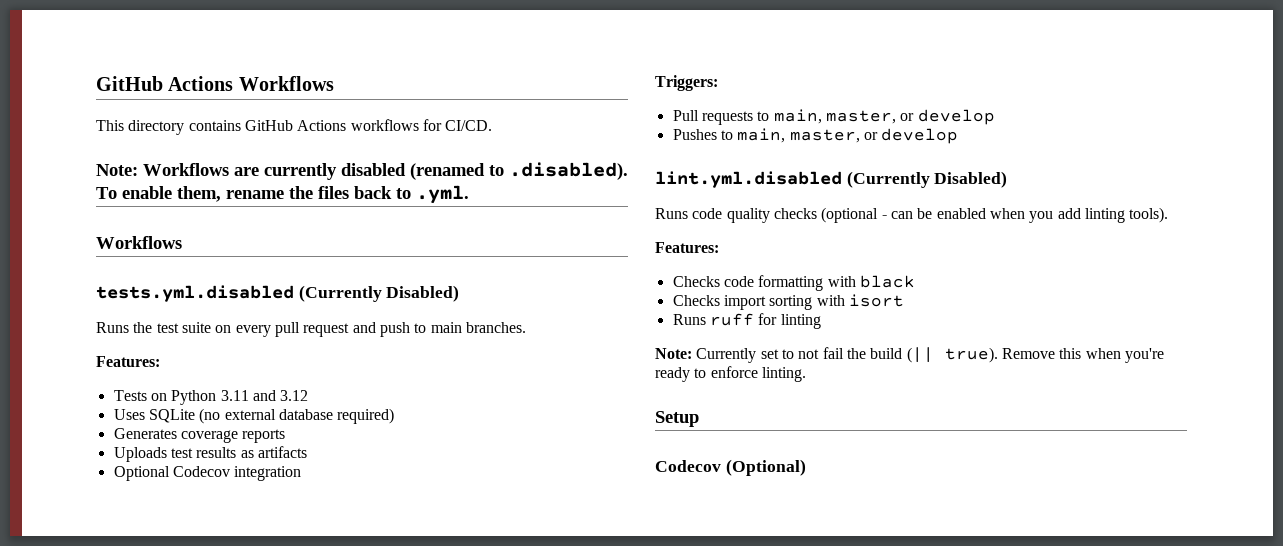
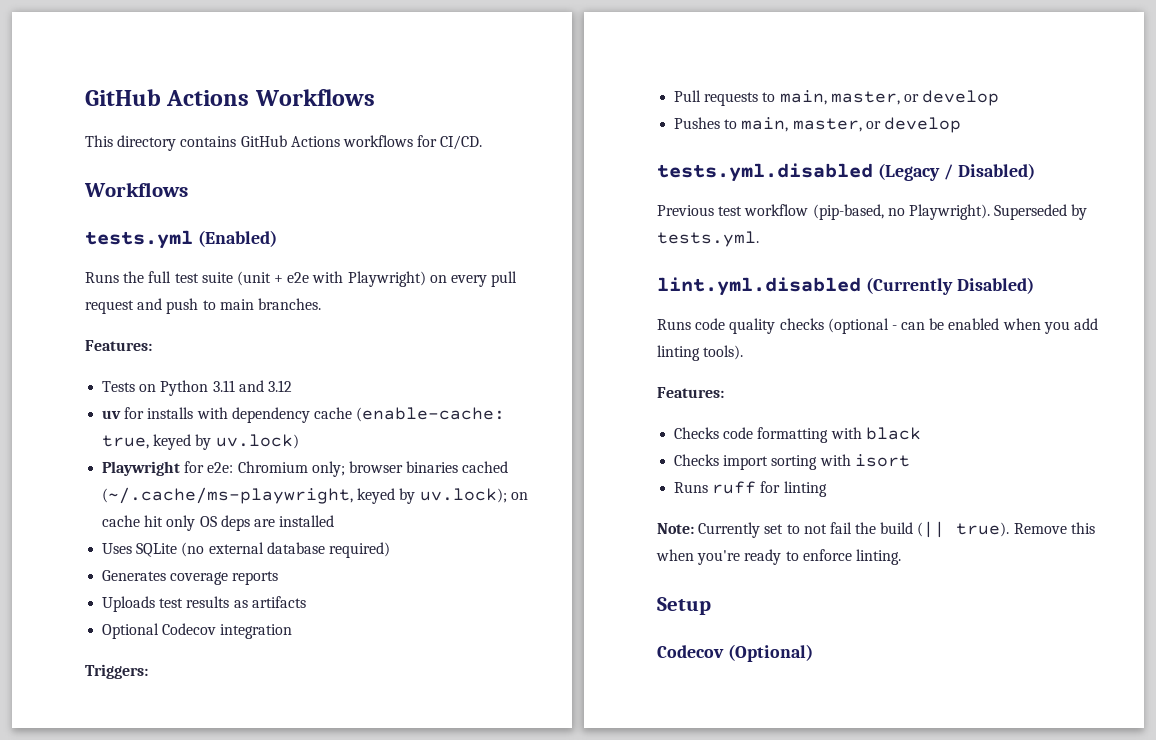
[96,162,628,180] [96,185,469,204] [96,236,182,249] [96,285,460,302] Note: Workflows are currently disabled (renamed to .disabled). To enable them, rename the files back to .yml. // Workflows // tests.yml.disabled (Currently Disabled) -> [84,182,188,197] [85,230,277,249] Workflows // tests.yml (Enabled)
(153, 327) none -> [148,271,172,283] full
(211, 327) none -> [236,271,426,287] (unit + e2e with Playwright)
(309, 395) none -> [102,407,506,423] [102,434,299,450] [102,461,509,477] [102,487,528,504] [102,515,335,531] // uv for installs with dependency cache (enable-cache: true, keyed by uv.lock) // Playwright for e2e: Chromium only; browser binaries cached (~/.cache/ms-playwright, keyed by uv.lock); on cache hit only OS deps are installed
(959, 136) none -> [657,163,1035,182] [657,204,1088,220] [657,231,759,247] // tests.yml.disabled (Legacy / Disabled) // Previous test workflow (pip-based, no Playwright). Superseded by tests.yml.

